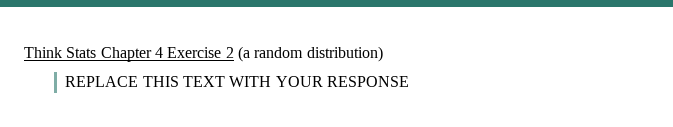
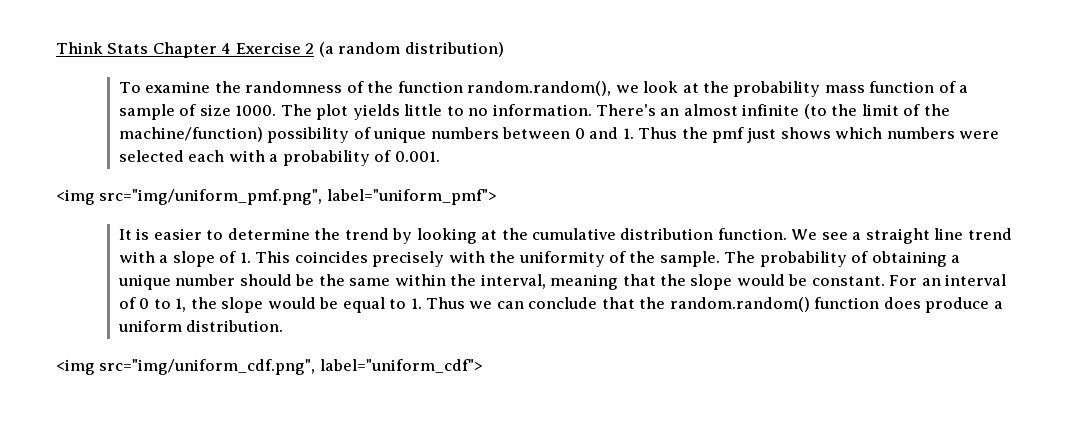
[65,76,410,87] REPLACE THIS TEXT WITH YOUR RESPONSE -> [119,81,969,97] [119,104,950,120] [119,127,1000,143] [119,150,440,166] [56,189,497,205] [119,228,1012,244] [119,251,961,267] [118,274,1007,290] [119,297,1003,313] [118,320,284,332] [56,359,483,375] To examine the randomness of the function random.random(), we look at the probability mass function of a sample of size 1000. The plot yields little to no information. There's an almost infinite (to the limit of the machine/function) possibility of unique numbers between 0 and 1. Thus the pmf just shows which numbers were selected each with a probability of 0.001. // <img src="img/uniform_pmf.png", label="uniform_pmf"> // It is easier to determine the trend by looking at the cumulative distribution function. We see a straight line trend with a slope of 1. This coincides precisely with the uniformity of the sample. The probability of obtaining a unique number should be the same within the interval, meaning that the slope would be constant. For an interval of 0 to 1, the slope would be equal to 1. Thus we can conclude that the random.random() function does produce a uniform distribution. // <img src="img/uniform_cdf.png", label="uniform_cdf">

